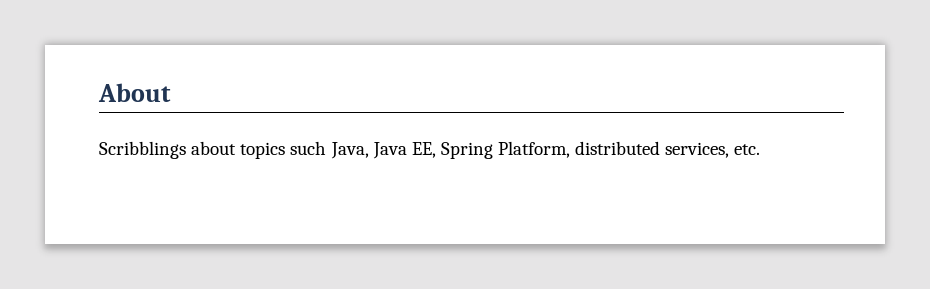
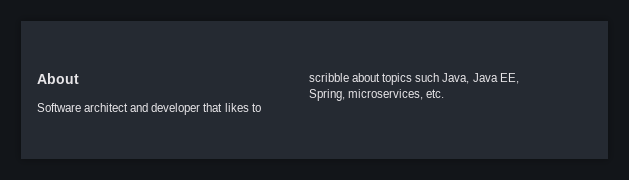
[99,141,186,159] Scribblings -> [37,103,261,115] [309,73,349,82] Software architect and developer that likes to scribble
[440,141,730,159] Spring Platform, distributed services, -> [309,89,424,101] Spring, microservices,

